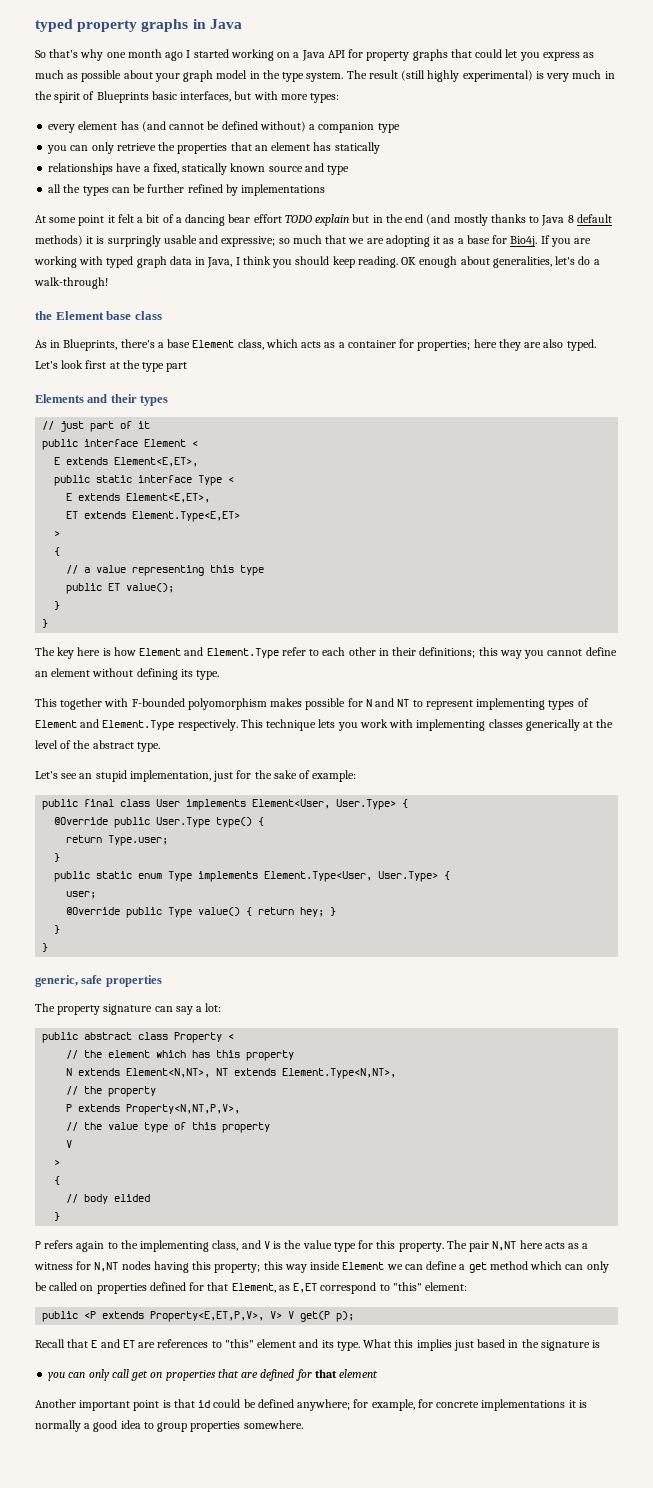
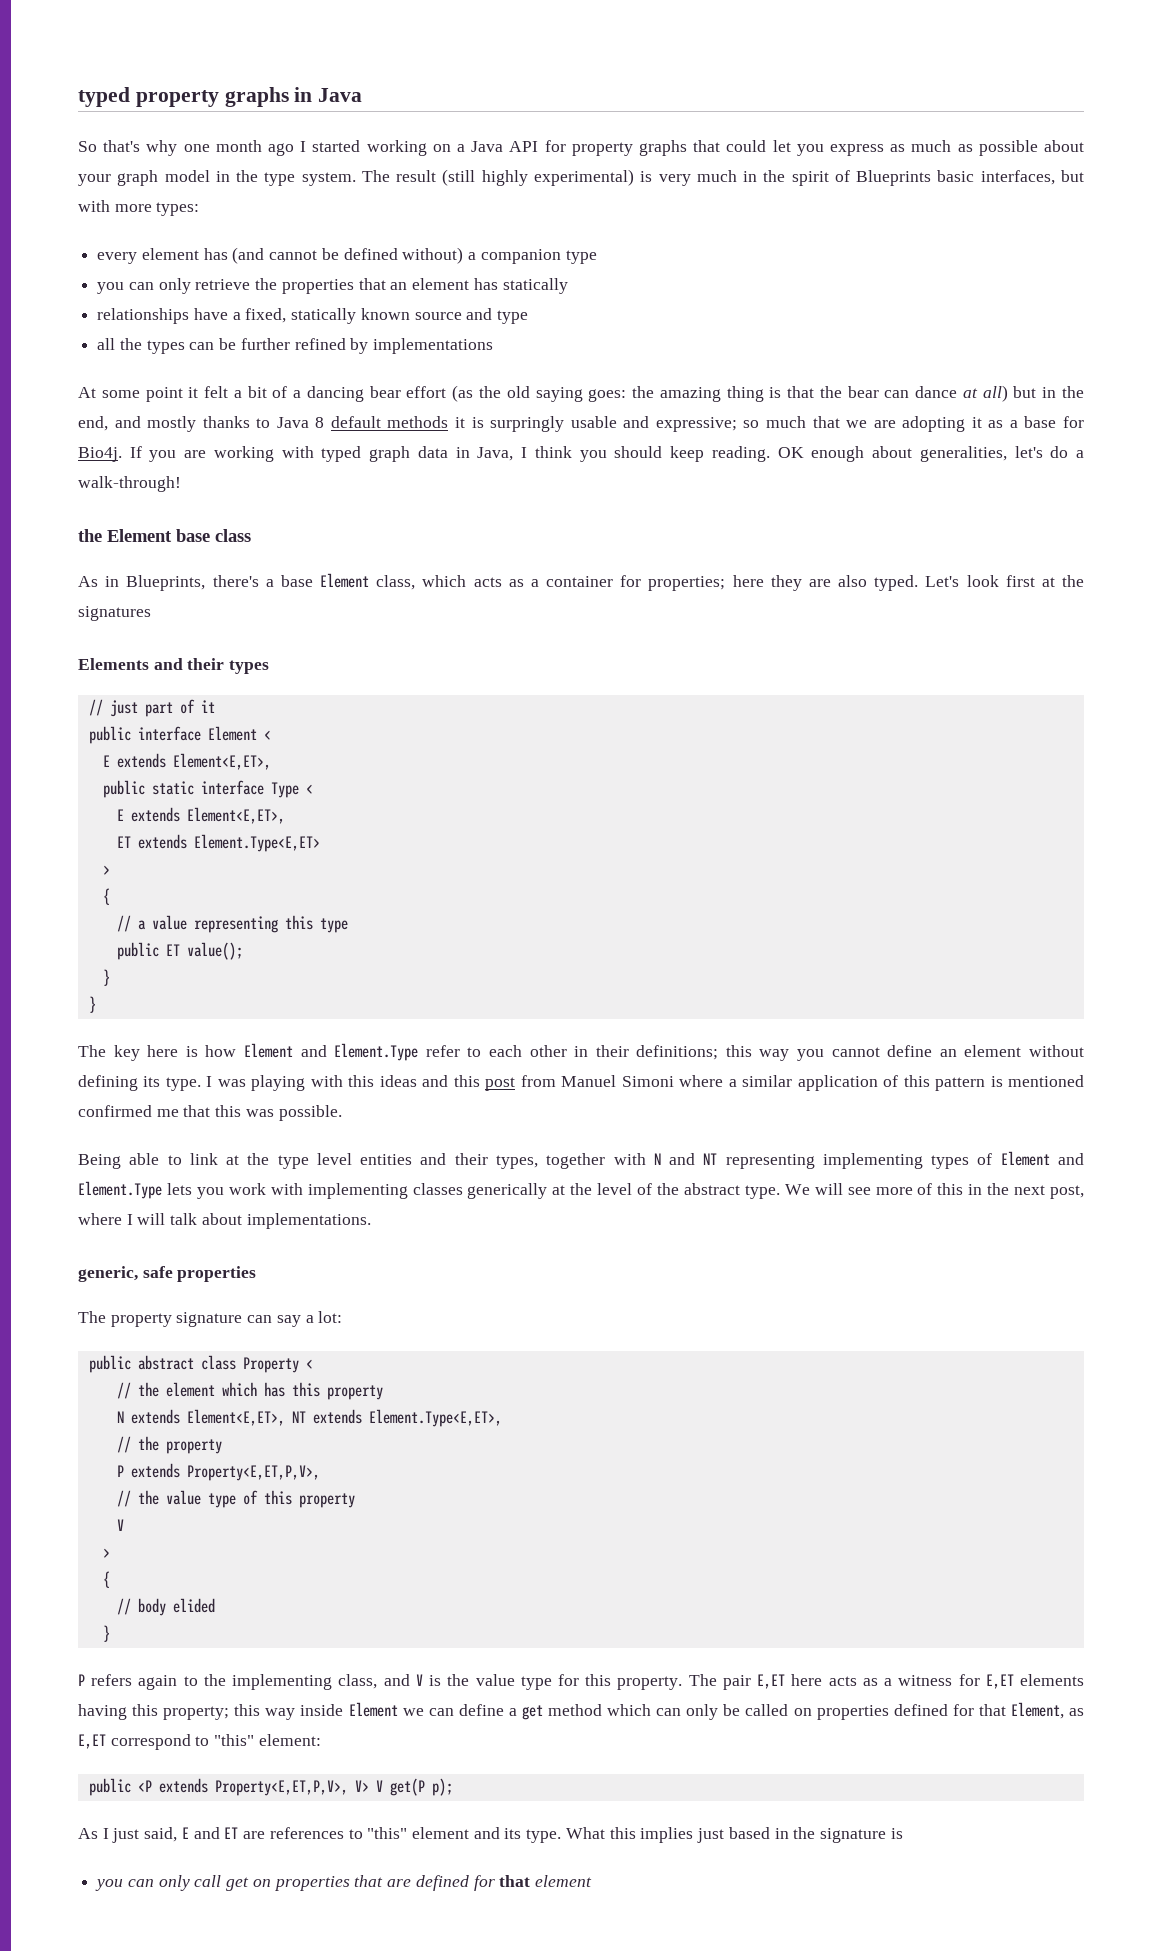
[284,214,350,226] TODO explain -> [452,385,1008,402] (as the old saying goes: the amazing thing is that the bear can dance at all)
[405,214,451,225] end (and -> [78,416,141,431] end, and
[35,235,83,246] methods) -> [387,416,449,428] methods
[142,362,188,372] type part -> [78,606,151,621] signatures
[35,698,363,710] // This together with F-bounded polyomorphism makes possible for -> [206,1075,1084,1091] [78,1105,342,1121] [78,1153,646,1169] I was playing with this ideas and this post from Manuel Simoni where a similar application of this pattern is mentioned confirmed me that this was possible. // Being able to link at the type level entities and their types, together with
[412,700,473,710] to represent -> [725,1154,815,1169] representing
[177,719,317,731] respectively. This technique -> (162, 1190) none
[35,770,357,782] [42,799,409,810] [54,817,265,828] [66,835,169,846] [54,853,61,862] [54,871,451,882] [66,891,97,899] [66,907,337,918] [54,925,61,934] [42,943,49,952] // Let's see an stupid implementation, just for the sake of example: // public final class User implements Element<User, User.Type> { // @Override public User.Type type() { // return Type.user; // } // public static enum Type implements Element.Type<User, User.Type> { // user; // @Override public Type value() { return hey; } // } // } -> [784,1183,1084,1199] [78,1213,371,1229] We will see more of this in the next post, where I will talk about implementations.
[126,1068,211,1078] Element<N,NT>, -> [186,1409,285,1426] Element<E,ET>,
[282,1068,397,1079] Element.Type<N,NT>, -> [368,1409,502,1427] Element.Type<E,ET>,
[126,1104,241,1115] Property<N,NT,P,V>, -> [186,1465,320,1481] Property<E,ET,P,V>,
[492,1241,517,1251] N,NT -> [757,1674,786,1689] E,ET
[94,1261,151,1272] N,NT nodes -> [985,1674,1085,1689] E,ET elements
[35,1339,89,1348] Recall that -> [78,1827,178,1843] As I just said,
[35,1399,587,1411] [35,1420,303,1432] // Another important point is that id could be defined anywhere; for example, for concrete implementations it is normally a good idea to group properties somewhere. -> (592, 1881) none

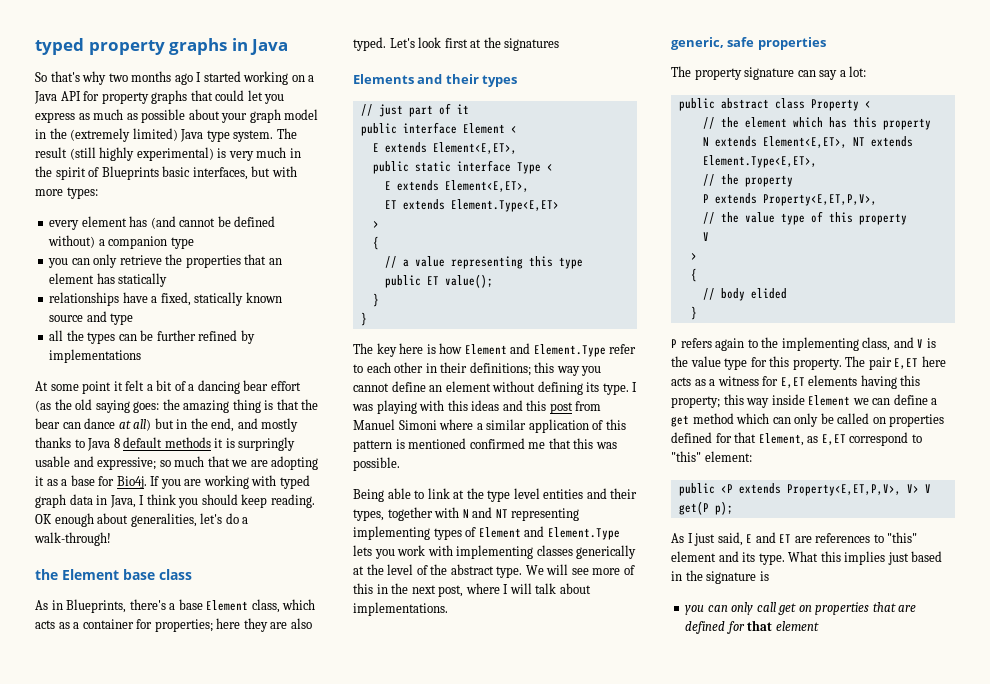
[183,140,262,152] one month -> [108,71,172,82] two months
(259, 176) none -> [70,128,204,142] (extremely limited) Java

